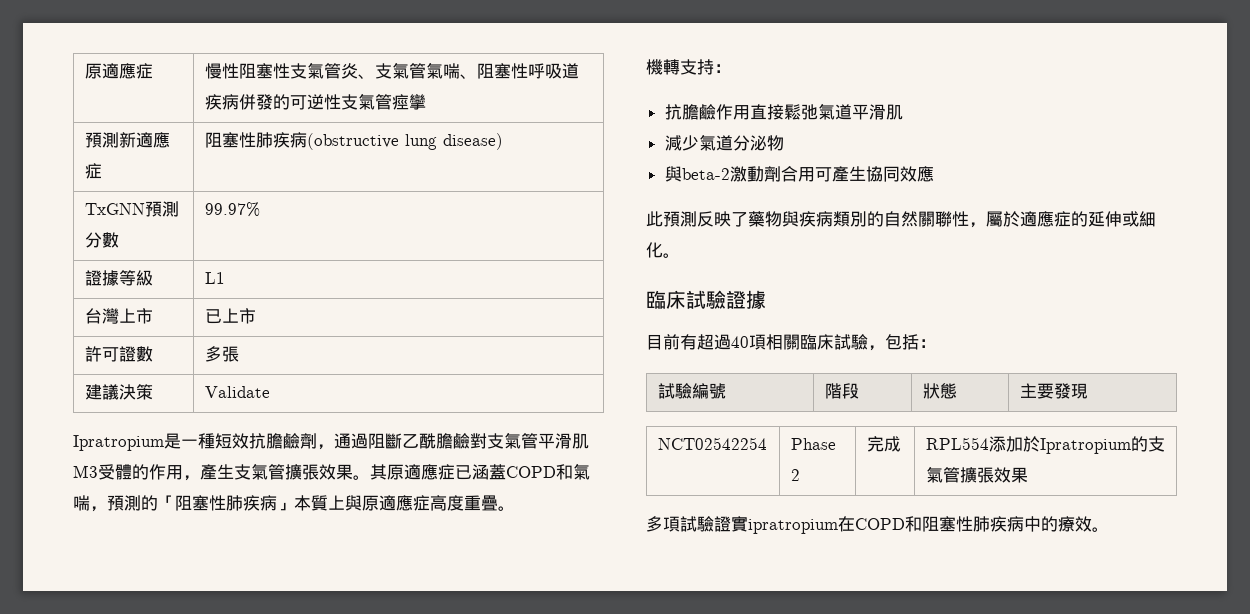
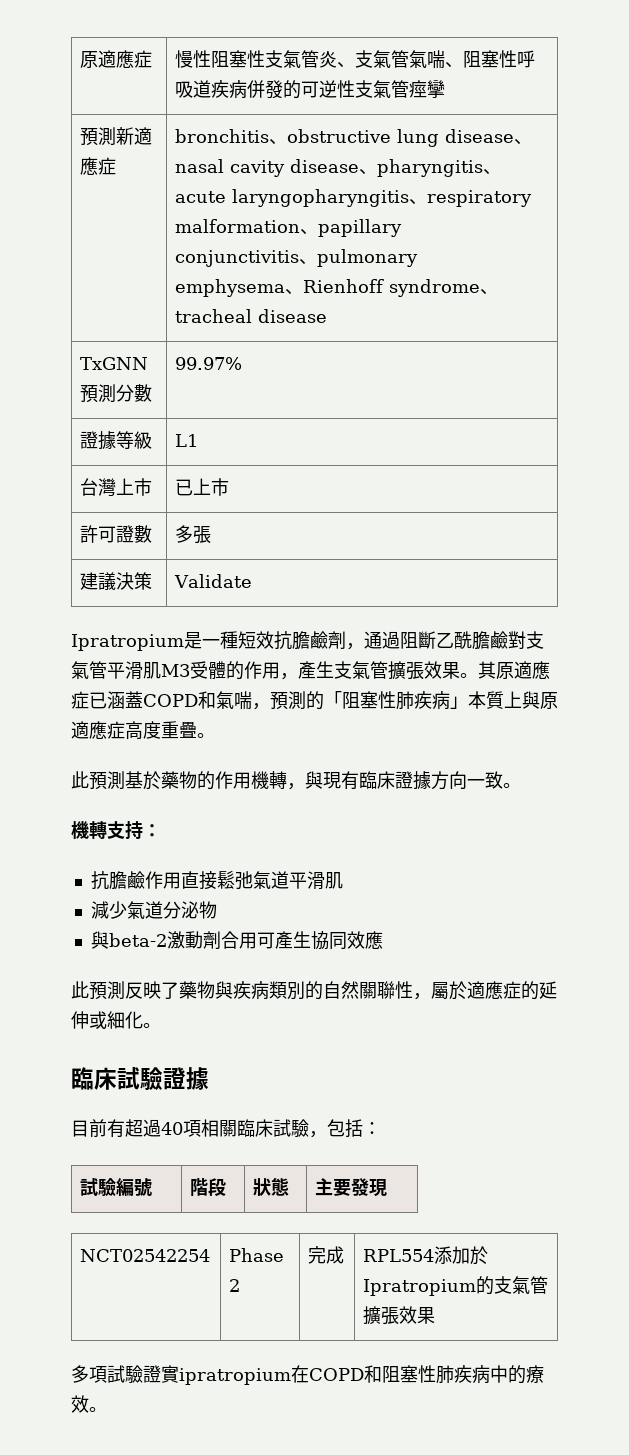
[204,132,503,150] 阻塞性肺疾病(obstructive lung disease) -> [175,129,533,147] [175,159,502,177] [175,189,533,207] [175,219,403,237] [175,249,419,267] [175,279,499,297] [175,309,328,323] bronchitis、obstructive lung disease、nasal cavity disease、pharyngitis、acute laryngopharyngitis、respiratory malformation、papillary conjunctivitis、pulmonary emphysema、Rienhoff syndrome、tracheal disease
(515, 508) none -> [71,771,521,790] // 此預測基於藥物的作用機轉，與現有臨床證據方向一致。

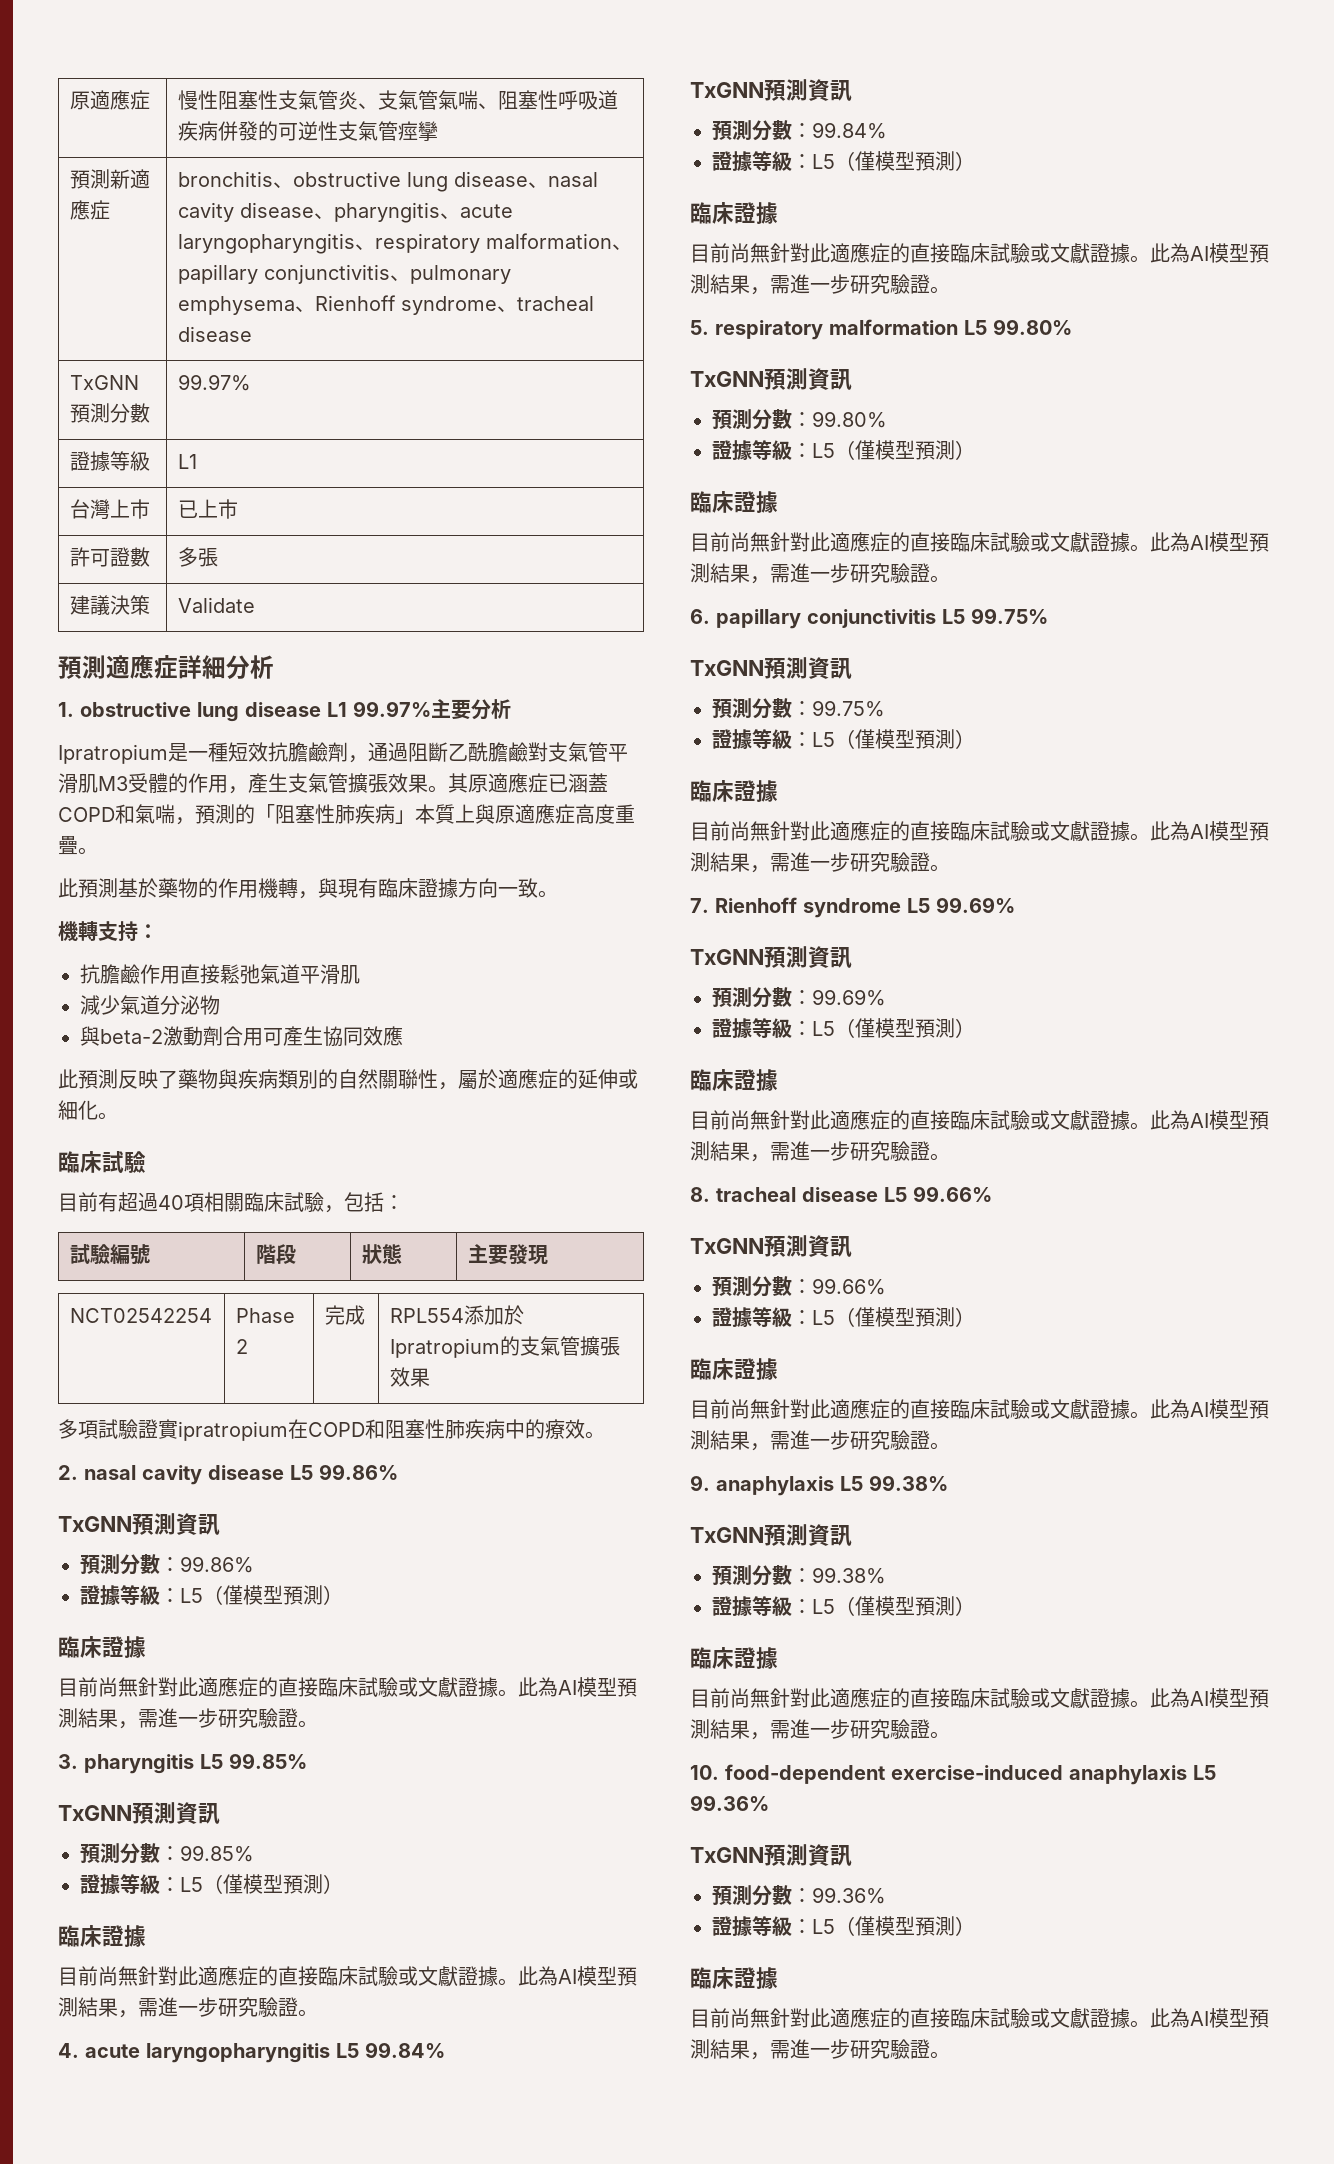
(253, 581) none -> [58,655,274,679] [58,699,511,722] // 預測適應症詳細分析 // 1. obstructive lung disease L1 99.97%主要分析
[163,1067,209,1090] 證據 -> (146, 1162) none
(107, 1409) none -> [58,1464,398,1485] [58,1513,220,1536] [80,1554,254,1575] [80,1585,343,1605] [58,1636,146,1658] [58,1677,637,1698] [58,1708,318,1729] [58,1753,307,1774] [58,1802,220,1825] [80,1843,254,1864] [80,1874,343,1894] [58,1925,146,1947] [58,1966,637,1987] [58,1997,318,2018] [58,2042,445,2063] [690,79,852,102] [712,120,887,141] [712,151,975,171] [690,202,778,224] [690,243,1269,264] [690,274,950,295] [690,319,1072,340] [690,368,852,391] [712,409,887,430] [712,440,975,460] [690,491,778,513] [690,532,1269,553] [690,563,950,584] [690,608,1048,629] [690,657,852,680] [712,698,885,719] [712,729,975,749] [690,780,778,802] [690,821,1269,842] [690,852,950,873] [690,897,1015,918] [690,946,852,969] [712,987,886,1008] [712,1018,975,1038] [690,1069,778,1091] [690,1110,1269,1131] [690,1141,950,1162] [690,1186,992,1202] [690,1235,852,1258] [712,1276,886,1297] [712,1307,975,1327] [690,1358,778,1380] [690,1399,1269,1420] [690,1430,950,1451] [690,1475,948,1496] [690,1524,852,1547] [712,1565,886,1586] [712,1596,975,1616] [690,1647,778,1669] [690,1688,1269,1709] [690,1719,950,1740] [690,1764,1216,1785] [690,1795,769,1811] [690,1844,852,1867] [712,1885,886,1906] [712,1916,975,1936] [690,1967,778,1989] [690,2008,1269,2029] [690,2039,950,2060] // 2. nasal cavity disease L5 99.86% // TxGNN預測資訊 // 預測分數：99.86% // 證據等級：L5（僅模型預測） // 臨床證據 // 目前尚無針對此適應症的直接臨床試驗或文獻證據。此為AI模型預測結果，需進一步研究驗證。 // 3. pharyngitis L5 99.85% // TxGNN預測資訊 // 預測分數：99.85% // 證據等級：L5（僅模型預測） // 臨床證據 // 目前尚無針對此適應症的直接臨床試驗或文獻證據。此為AI模型預測結果，需進一步研究驗證。 // 4. acute laryngopharyngitis L5 99.84% // TxGNN預測資訊 // 預測分數：99.84% // 證據等級：L5（僅模型預測） // 臨床證據 // 目前尚無針對此適應症的直接臨床試驗或文獻證據。此為AI模型預測結果，需進一步研究驗證。 // 5. respiratory malformation L5 99.80% // TxGNN預測資訊 // 預測分數：99.80% // 證據等級：L5（僅模型預測） // 臨床證據 // 目前尚無針對此適應症的直接臨床試驗或文獻證據。此為AI模型預測結果，需進一步研究驗證。 // 6. papillary conjunctivitis L5 99.75% // TxGNN預測資訊 // 預測分數：99.75% // 證據等級：L5（僅模型預測） // 臨床證據 // 目前尚無針對此適應症的直接臨床試驗或文獻證據。此為AI模型預測結果，需進一步研究驗證。 // 7. Rienhoff syndrome L5 99.69% // TxGNN預測資訊 // 預測分數：99.69% // 證據等級：L5（僅模型預測） // 臨床證據 // 目前尚無針對此適應症的直接臨床試驗或文獻證據。此為AI模型預測結果，需進一步研究驗證。 // 8. tracheal disease L5 99.66% // TxGNN預測資訊 // 預測分數：99.66% // 證據等級：L5（僅模型預測） // 臨床證據 // 目前尚無針對此適應症的直接臨床試驗或文獻證據。此為AI模型預測結果，需進一步研究驗證。 // 9. anaphylaxis L5 99.38% // TxGNN預測資訊 // 預測分數：99.38% // 證據等級：L5（僅模型預測） // 臨床證據 // 目前尚無針對此適應症的直接臨床試驗或文獻證據。此為AI模型預測結果，需進一步研究驗證。 // 10. food-dependent exercise-induced anaphylaxis L5 99.36% // TxGNN預測資訊 // 預測分數：99.36% // 證據等級：L5（僅模型預測） // 臨床證據 // 目前尚無針對此適應症的直接臨床試驗或文獻證據。此為AI模型預測結果，需進一步研究驗證。

